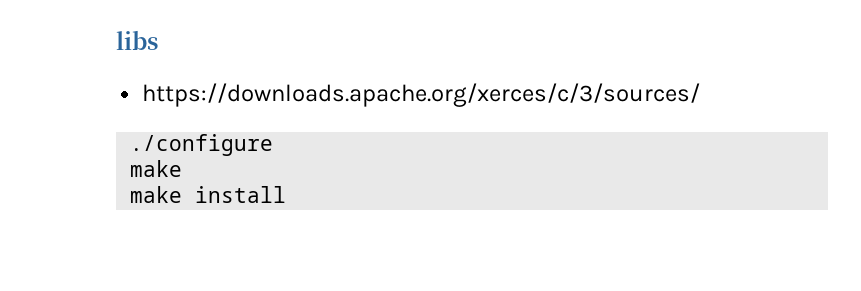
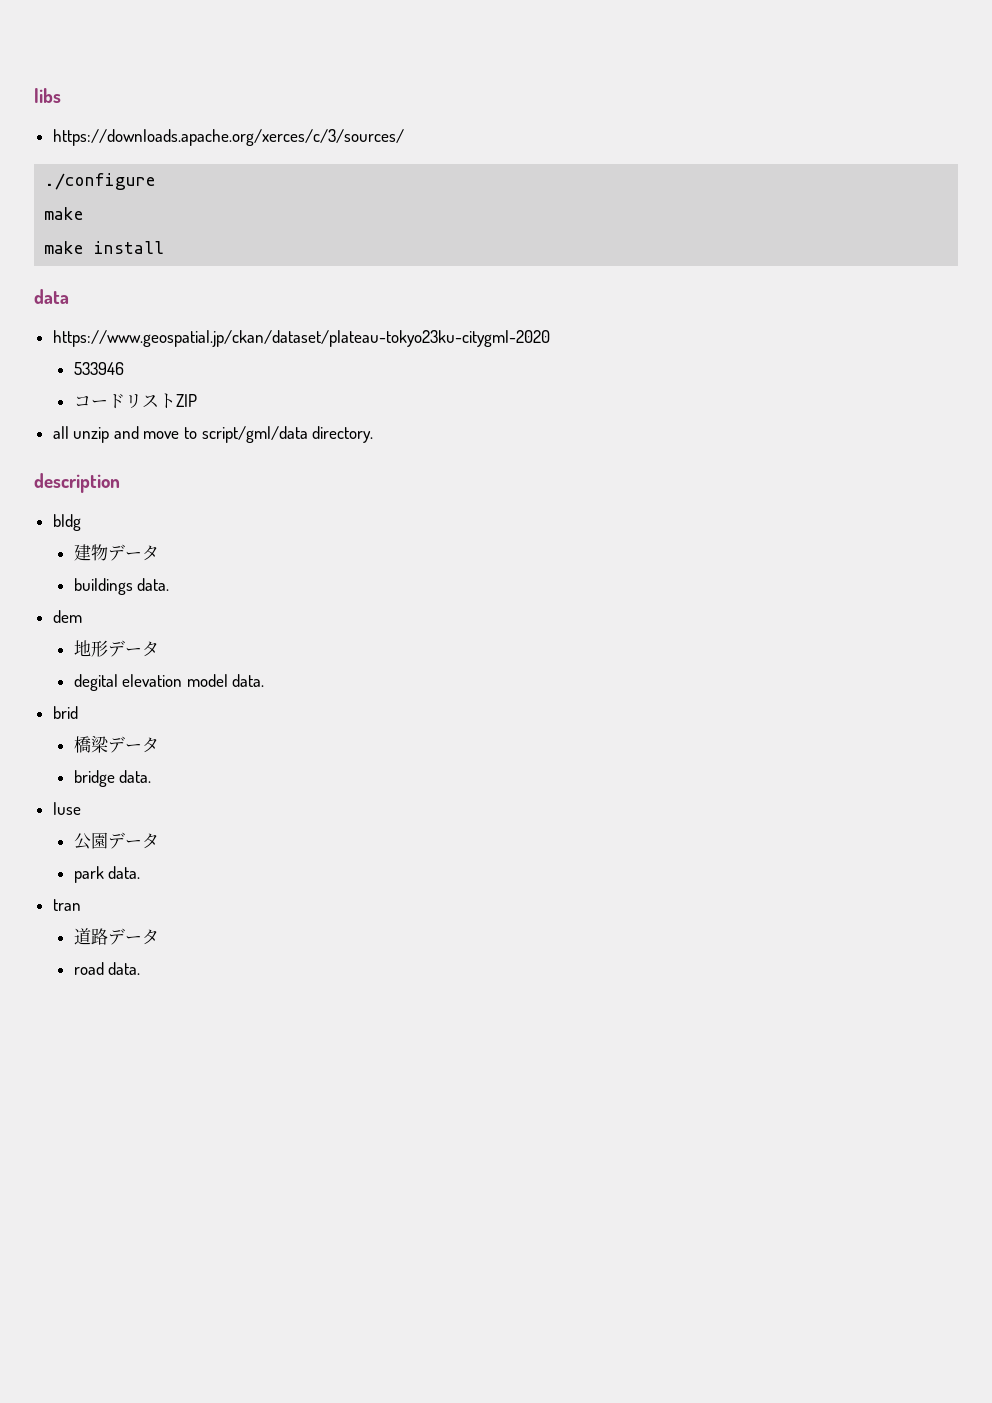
(287, 194) none -> [34,289,69,304] [52,330,550,347] [73,362,124,375] [73,393,197,409] [52,426,374,443] [34,473,120,493] [52,514,81,531] [73,544,159,561] [73,578,170,595] [52,610,82,623] [73,640,159,657] [73,674,265,691] [52,706,78,719] [73,735,159,753] [73,770,152,787] [52,802,81,815] [73,832,159,850] [73,866,141,883] [52,899,81,911] [73,928,159,945] [73,962,141,975] // data // https://www.geospatial.jp/ckan/dataset/plateau-tokyo23ku-citygml-2020 // 533946 // コードリストZIP // all unzip and move to script/gml/data directory. // description // bldg // 建物データ // buildings data. // dem // 地形データ // degital elevation model data. // brid // 橋梁データ // bridge data. // luse // 公園データ // park data. // tran // 道路データ // road data.

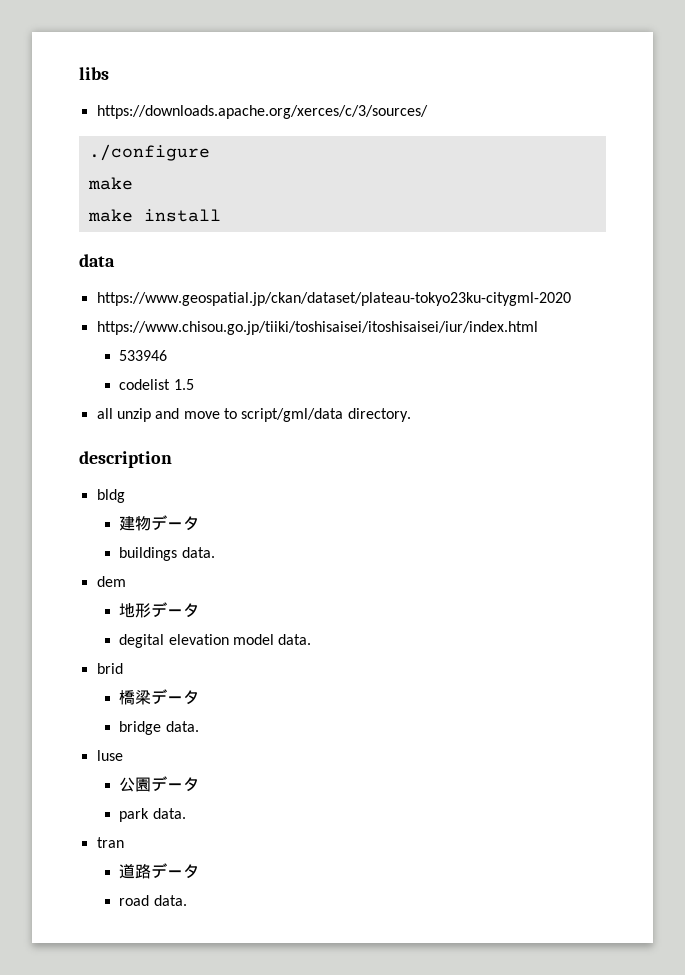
(550, 338) none -> [96,321,538,335] // https://www.chisou.go.jp/tiiki/toshisaisei/itoshisaisei/iur/index.html
[73,393,197,409] コードリストZIP -> [119,379,194,390] codelist 1.5

